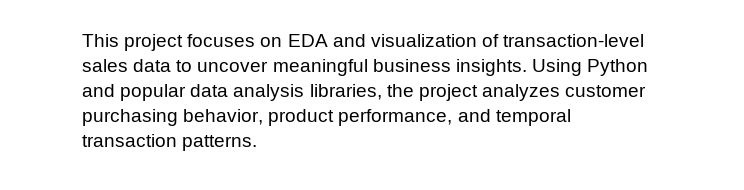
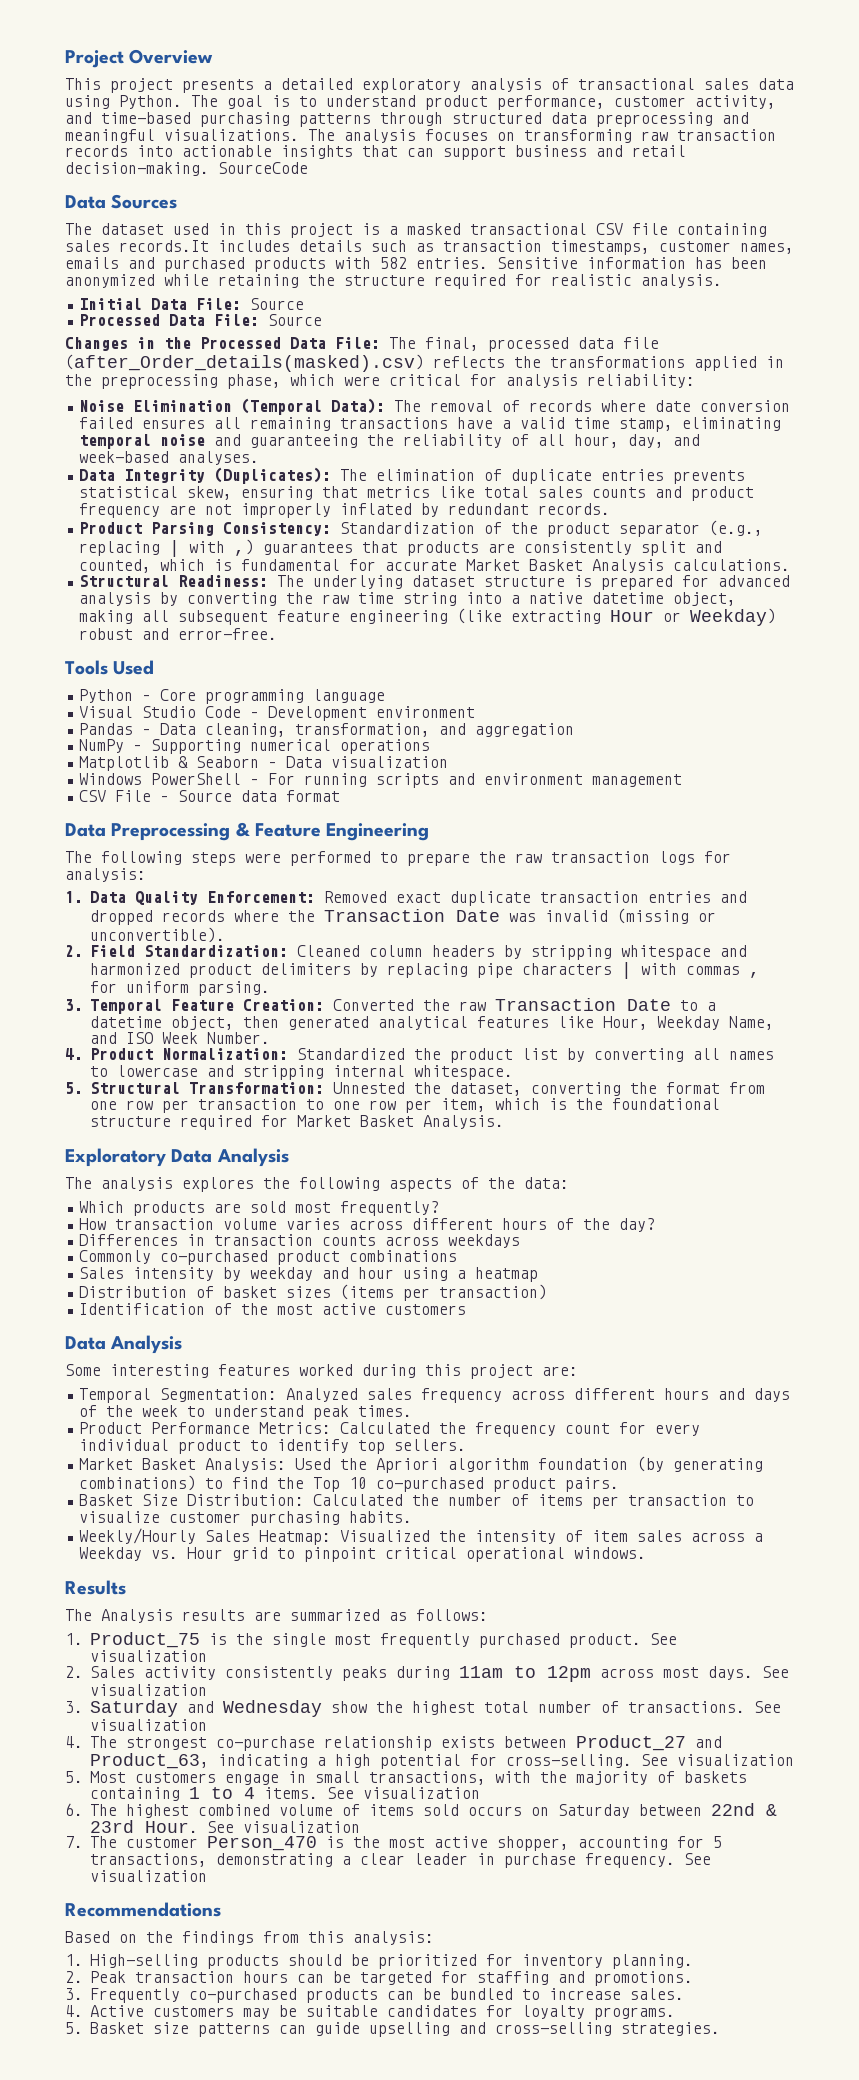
[82,34,645,51] [82,59,649,76] [82,84,647,101] [82,109,571,126] [82,134,258,151] This project focuses on EDA and visualization of transaction-level sales data to uncover meaningful business insights. Using Python and popular data analysis libraries, the project analyzes customer purchasing behavior, product performance, and temporal transaction patterns. -> [65,49,214,68] [65,78,794,93] [65,95,776,110] [65,112,749,127] [65,129,776,143] [65,145,686,160] [65,162,308,176] [65,194,178,209] [65,223,767,238] [65,240,794,255] [65,257,767,272] [65,274,722,289] [79,298,305,310] [79,314,323,326] [65,337,659,352] [65,354,784,372] [65,374,695,389] [79,398,791,415] [79,417,782,432] [79,434,701,449] [79,451,260,465] [79,467,746,484] [79,486,755,501] [79,503,611,518] [79,520,764,537] [79,539,723,557] [79,559,791,573] [79,575,791,590] [79,592,737,606] [79,608,777,626] [79,628,278,640] [65,660,155,675] [79,689,386,704] [79,706,476,721] [79,723,575,737] [79,739,431,754] [79,756,449,771] [79,773,683,788] [79,790,341,802] [65,822,430,841] [65,851,731,866] [65,868,146,882] [65,891,747,906] [89,908,716,925] [89,927,225,943] [65,945,747,960] [89,962,760,979] [89,981,270,996] [65,998,716,1014] [89,1016,774,1030] [89,1032,270,1044] [65,1048,774,1063] [89,1065,513,1080] [65,1082,765,1096] [89,1098,720,1113] [89,1115,504,1130] [65,1148,289,1167] [65,1177,569,1192] [79,1201,440,1216] [79,1218,656,1232] [79,1234,521,1248] [79,1250,458,1265] [79,1267,539,1282] [79,1284,548,1301] [79,1303,467,1315] [65,1335,183,1354] [65,1364,578,1379] [79,1388,791,1403] [79,1405,413,1420] [79,1422,701,1437] [79,1439,467,1454] [79,1456,764,1473] [79,1475,620,1492] [79,1494,755,1509] [79,1511,413,1526] [79,1528,764,1545] [79,1547,647,1562] [65,1580,126,1595] [65,1609,488,1623] [65,1632,677,1648] [89,1650,207,1662] [65,1666,789,1682] [89,1684,207,1696] [65,1700,781,1717] [89,1719,207,1731] [65,1735,722,1751] [89,1753,794,1769] [65,1771,747,1785] [89,1787,480,1801] [65,1803,777,1818] [89,1820,360,1833] [65,1836,722,1851] [89,1853,711,1868] [89,1870,207,1882] [65,1902,221,1917] [65,1931,434,1945] [65,1954,693,1969] [65,1971,693,1986] [65,1988,684,2003] [65,2005,675,2020] [65,2022,720,2037] Project Overview // This project presents a detailed exploratory analysis of transactional sales data using Python. The goal is to understand product performance, customer activity, and time-based purchasing patterns through structured data preprocessing and meaningful visualizations. The analysis focuses on transforming raw transaction records into actionable insights that can support business and retail decision-making. SourceCode // Data Sources // The dataset used in this project is a masked transactional CSV file containing sales records.It includes details such as transaction timestamps, customer names, emails and purchased products with 582 entries. Sensitive information has been anonymized while retaining the structure required for realistic analysis. // Initial Data File: Source // Processed Data File: Source // Changes in the Processed Data File: The final, processed data file (after_Order_details(masked).csv) reflects the transformations applied in the preprocessing phase, which were critical for analysis reliability: // Noise Elimination (Temporal Data): The removal of records where date conversion failed ensures all remaining transactions have a valid time stamp, eliminating temporal noise and guaranteeing the reliability of all hour, day, and week-based analyses. // Data Integrity (Duplicates): The elimination of duplicate entries prevents statistical skew, ensuring that metrics like total sales counts and product frequency are not improperly inflated by redundant records. // Product Parsing Consistency: Standardization of the product separator (e.g., replacing | with ,) guarantees that products are consistently split and counted, which is fundamental for accurate Market Basket Analysis calculations. // Structural Readiness: The underlying dataset structure is prepared for advanced analysis by converting the raw time string into a native datetime object, making all subsequent feature engineering (like extracting Hour or Weekday) robust and error-free. // Tools Used // Python – Core programming language // Visual Studio Code – Development environment // Pandas – Data cleaning, transformation, and aggregation // NumPy – Supporting numerical operations // Matplotlib & Seaborn – Data visualization // Windows PowerShell – For running scripts and environment management // CSV File – Source data format // Data Preprocessing & Feature Engineering // The following steps were performed to prepare the raw transaction logs for analysis: // 1. Data Quality Enforcement: Removed exact duplicate transaction entries and dropped records where the Transaction Date was invalid (missing or unconvertible). // 2. Field Standardization: Cleaned column headers by stripping whitespace and harmonized product delimiters by replacing pipe characters | with commas , for uniform parsing. // 3. Temporal Feature Creation: Converted the raw Transaction Date to a datetime object, then generated analytical features like Hour, Weekday Name, and ISO Week Number. // 4. Product Normalization: Standardized the product list by converting all names to lowercase and stripping internal whitespace. // 5. Structural Transformation: Unnested the dataset, converting the format from one row per transaction to one row per item, which is the foundational structure required for Market Basket Analysis. // Exploratory Data Analysis // The analysis explores the following aspects of the data: // Which products are sold most frequently? // How transaction volume varies across different hours of the day? // Differences in transaction counts across weekdays // Commonly co-purchased product combinations // Sales intensity by weekday and hour using a heatmap // Distribution of basket sizes (items per transaction) // Identification of the most active customers // Data Analysis // Some interesting features worked during this project are: // Temporal Segmentation: Analyzed sales frequency across different hours and days of the week to understand peak times. // Product Performance Metrics: Calculated the frequency count for every individual product to identify top sellers. // Market Basket Analysis: Used the Apriori algorithm foundation (by generating combinations) to find the Top 10 co-purchased product pairs. // Basket Size Distribution: Calculated the number of items per transaction to visualize customer purchasing habits. // Weekly/Hourly Sales Heatmap: Visualized the intensity of item sales across a Weekday vs. Hour grid to pinpoint critical operational windows. // Results // The Analysis results are summarized as follows: // 1. Product_75 is the single most frequently purchased product. See visualization // 2. Sales activity consistently peaks during 11am to 12pm across most days. See visualization // 3. Saturday and Wednesday show the highest total number of transactions. See visualization // 4. The strongest co-purchase relationship exists between Product_27 and Product_63, indicating a high potential for cross-selling. See visualization // 5. Most customers engage in small transactions, with the majority of baskets containing 1 to 4 items. See visualization // 6. The highest combined volume of items sold occurs on Saturday between 22nd & 23rd Hour. See visualization // 7. The customer Person_470 is the most active shopper, accounting for 5 transactions, demonstrating a clear leader in purchase frequency. See visualization // Recommendations // Based on the findings from this analysis: // 1. High-selling products should be prioritized for inventory planning. // 2. Peak transaction hours can be targeted for staffing and promotions. // 3. Frequently co-purchased products can be bundled to increase sales. // 4. Active customers may be suitable candidates for loyalty programs. // 5. Basket size patterns can guide upselling and cross-selling strategies.

